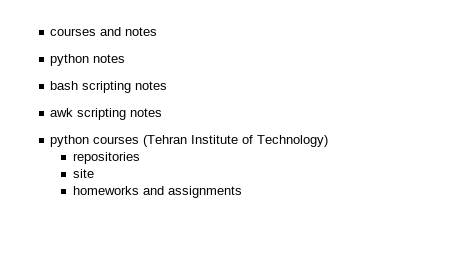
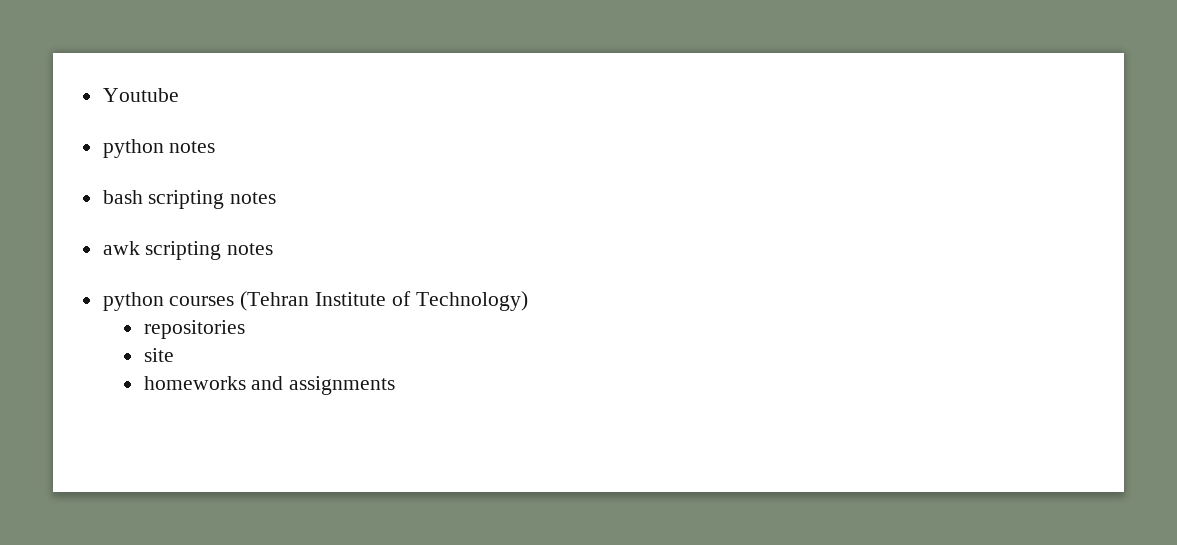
[50,27,158,36] courses and notes -> [102,88,179,102] Youtube

